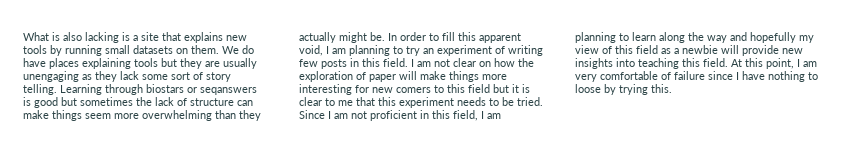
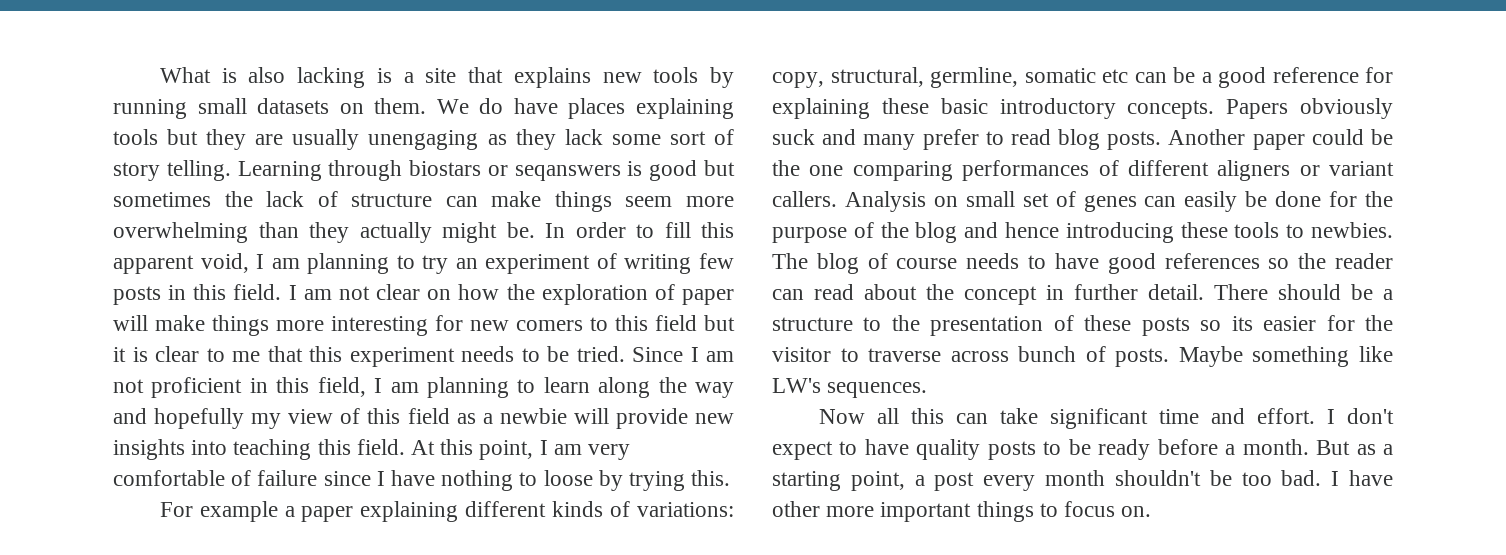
(672, 88) none -> [159,501,734,522] [772,67,1393,88] [772,98,1393,119] [772,129,1393,150] [772,160,1394,181] [772,191,1393,212] [772,222,1393,243] [772,253,1393,274] [772,284,1393,305] [772,315,1393,336] [772,346,1393,367] [772,378,928,398] [818,408,1394,429] [772,439,1393,460] [772,470,1393,491] [772,501,1152,522] // For example a paper explaining different kinds of variations: copy, structural, germline, somatic etc can be a good reference for explaining these basic introductory concepts. Papers obviously suck and many prefer to read blog posts. Another paper could be the one comparing performances of different aligners or variant callers. Analysis on small set of genes can easily be done for the purpose of the blog and hence introducing these tools to newbies. The blog of course needs to have good references so the reader can read about the concept in further detail. There should be a structure to the presentation of these posts so its easier for the visitor to traverse across bunch of posts. Maybe something like LW's sequences. // Now all this can take significant time and effort. I don't expect to have quality posts to be ready before a month. But as a starting point, a post every month shouldn't be too bad. I have other more important things to focus on.

